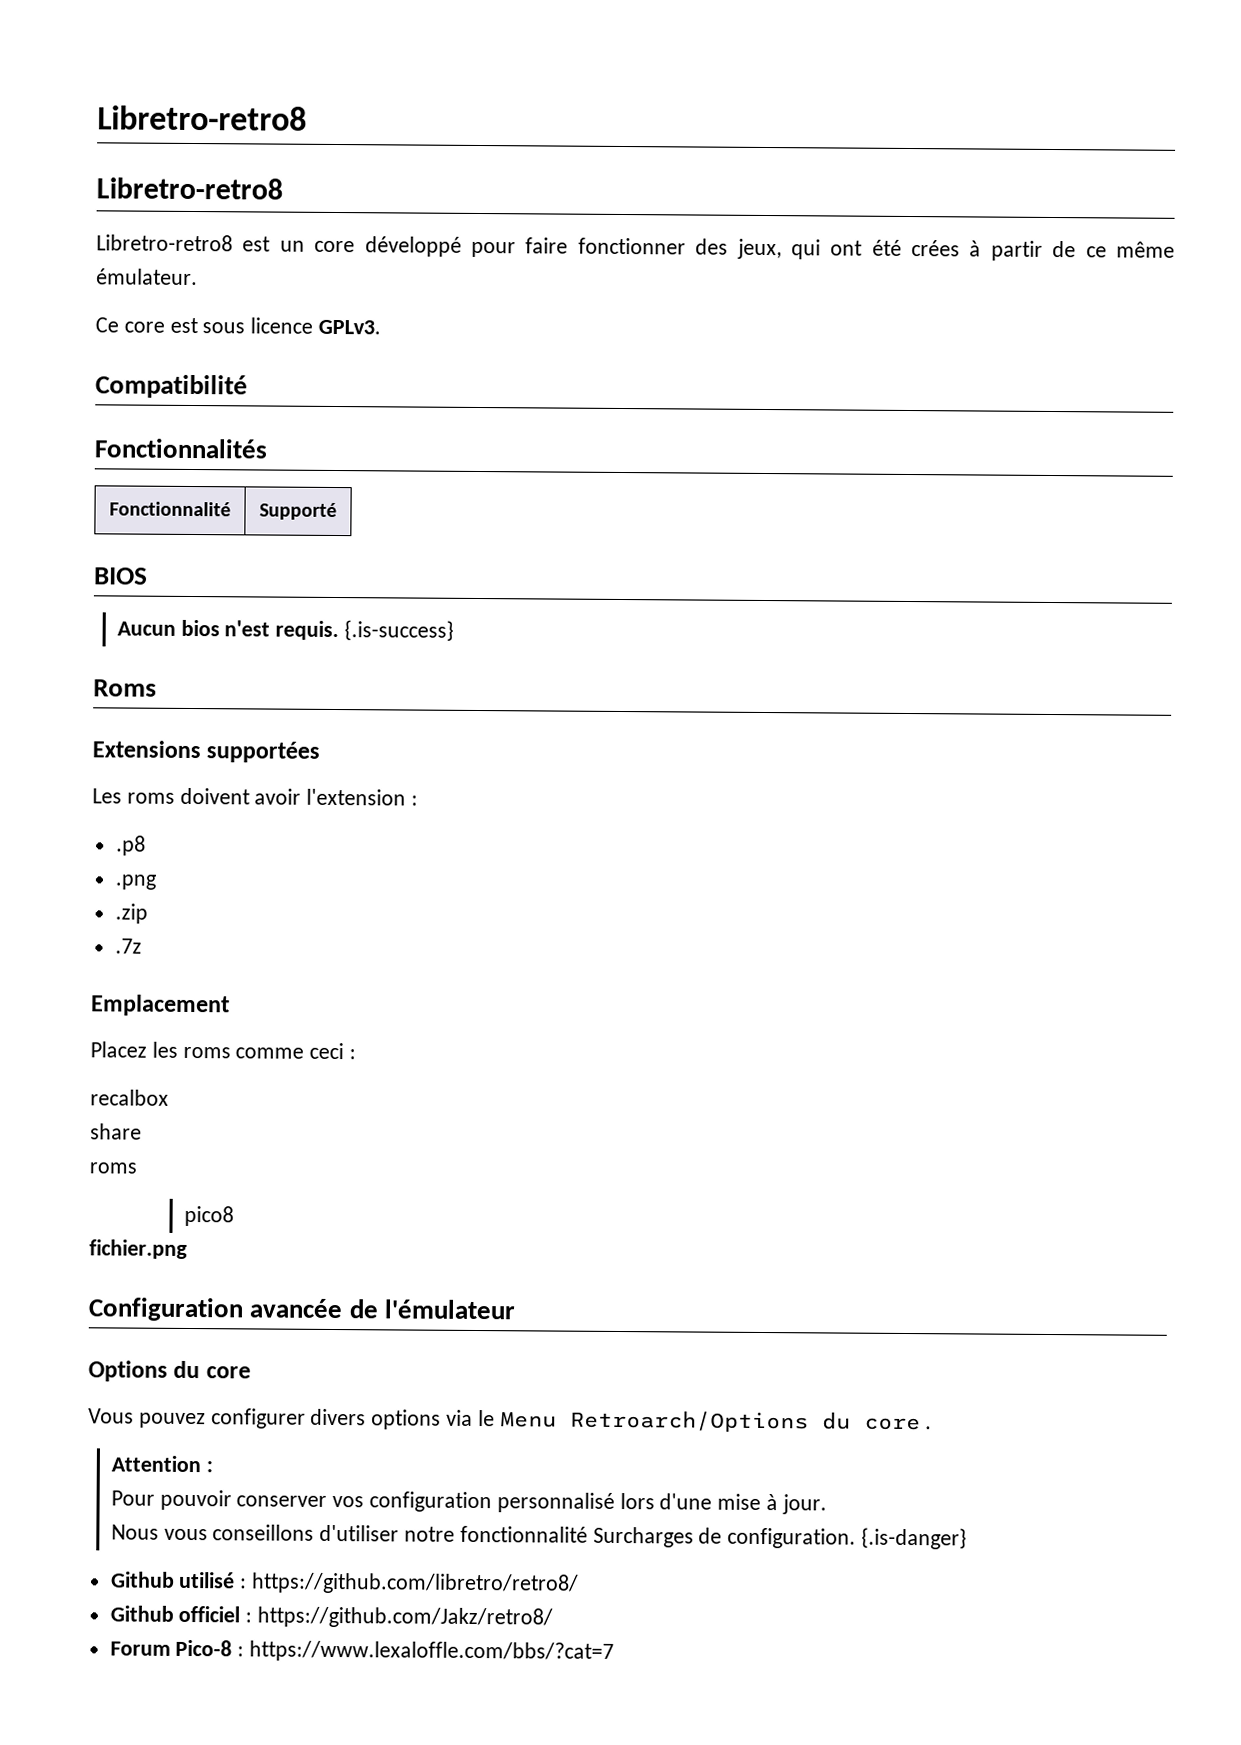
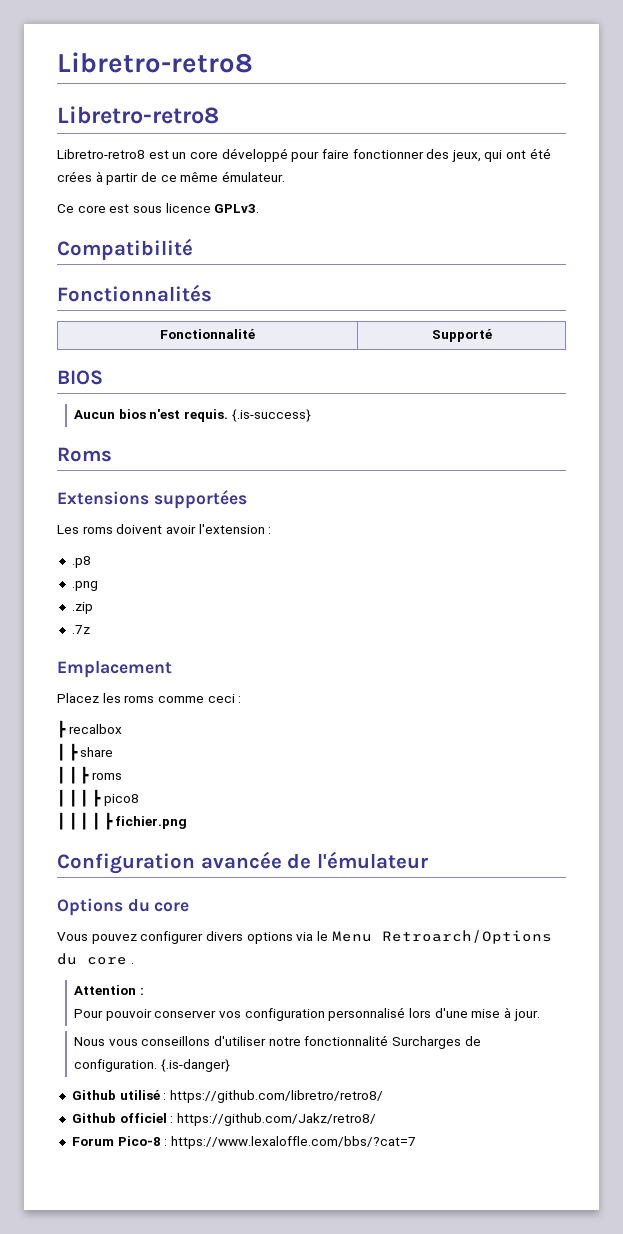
(357, 1054) none -> [57,720,66,738] ┣
(169, 1097) none -> [57,743,78,761] ┃ ┣
[89,1162,137,1174] [183,1205,234,1227] roms // pico8 // -> [57,766,122,784] [57,789,139,807] [57,812,113,830] ┃ ┃ ┣ roms // ┃ ┃ ┃ ┣ pico8 // ┃ ┃ ┃ ┃ ┣

